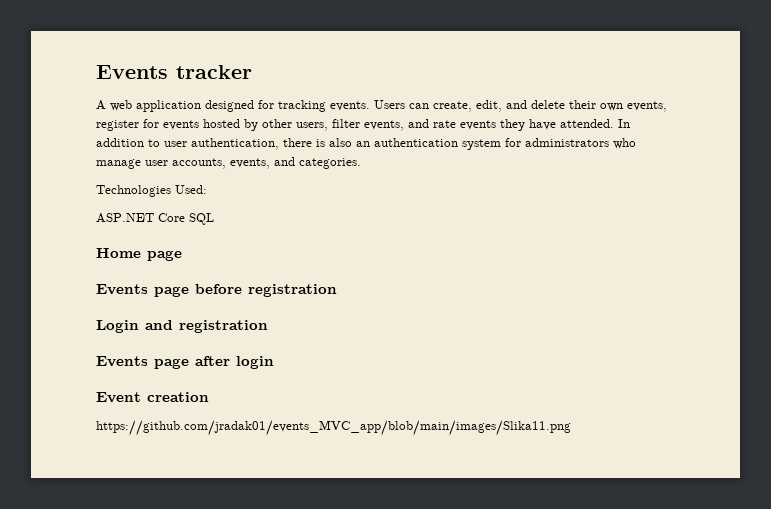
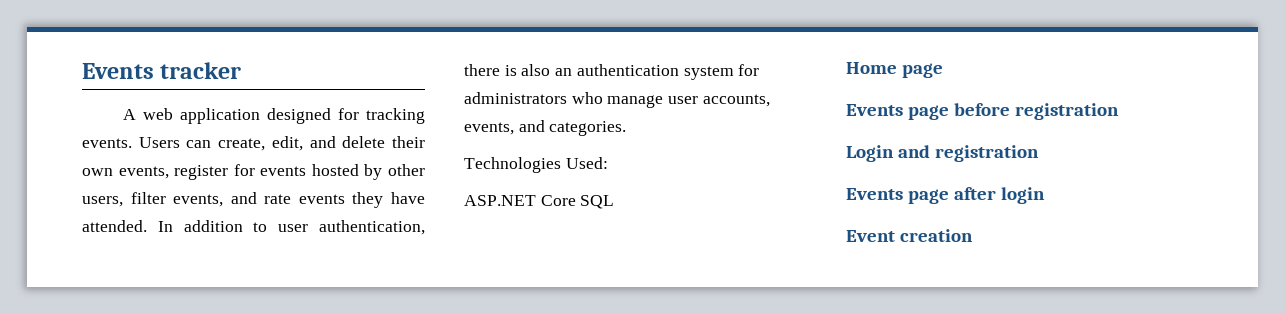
[96,420,571,436] // https://github.com/jradak01/events_MVC_app/blob/main/images/Slika11.png -> (973, 235) none

